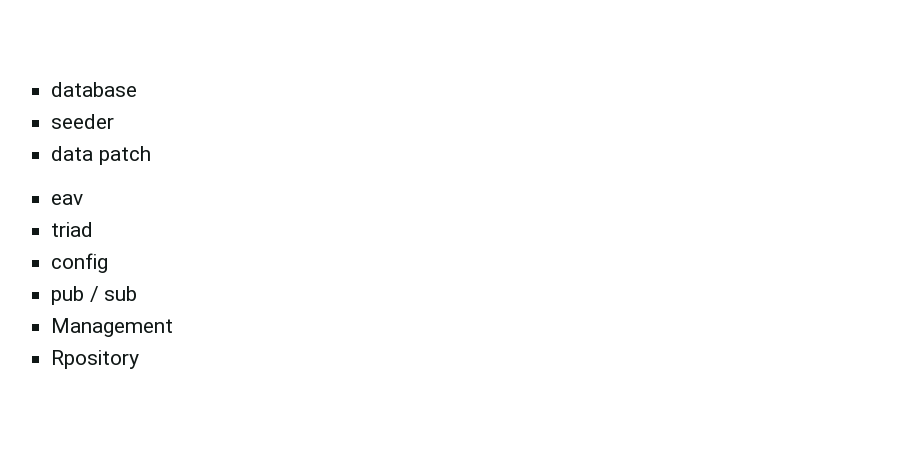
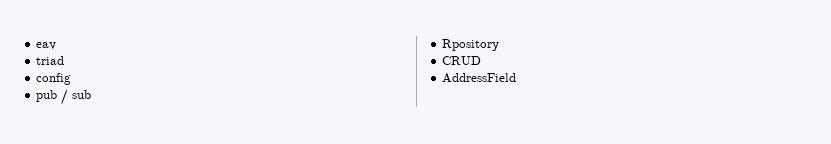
[51,82,138,97] [51,114,115,129] [51,146,151,165] database // seeder // data patch // -> (36, 46) none
[51,318,174,337] [51,350,140,369] Management // Rpository -> [442,39,500,51] [442,56,482,65] [442,73,517,83] Rpository // CRUD // AddressField

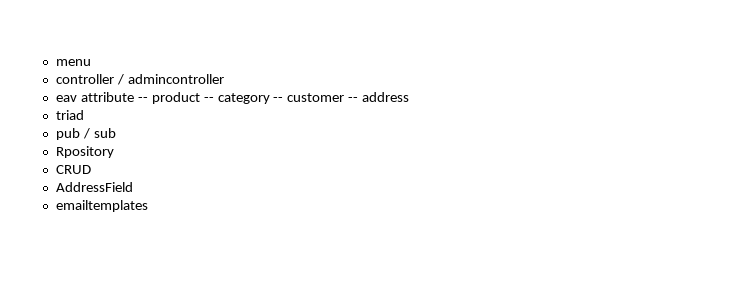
[36,42,57,50] eav -> [55,59,91,66] [55,74,224,85] [55,92,410,104] menu // controller / admincontroller // eav attribute -- product -- category -- customer -- address
[36,73,72,85] // config -> (84, 115) none
(517, 78) none -> [55,200,148,212] // emailtemplates

